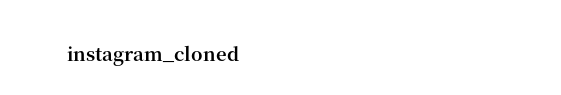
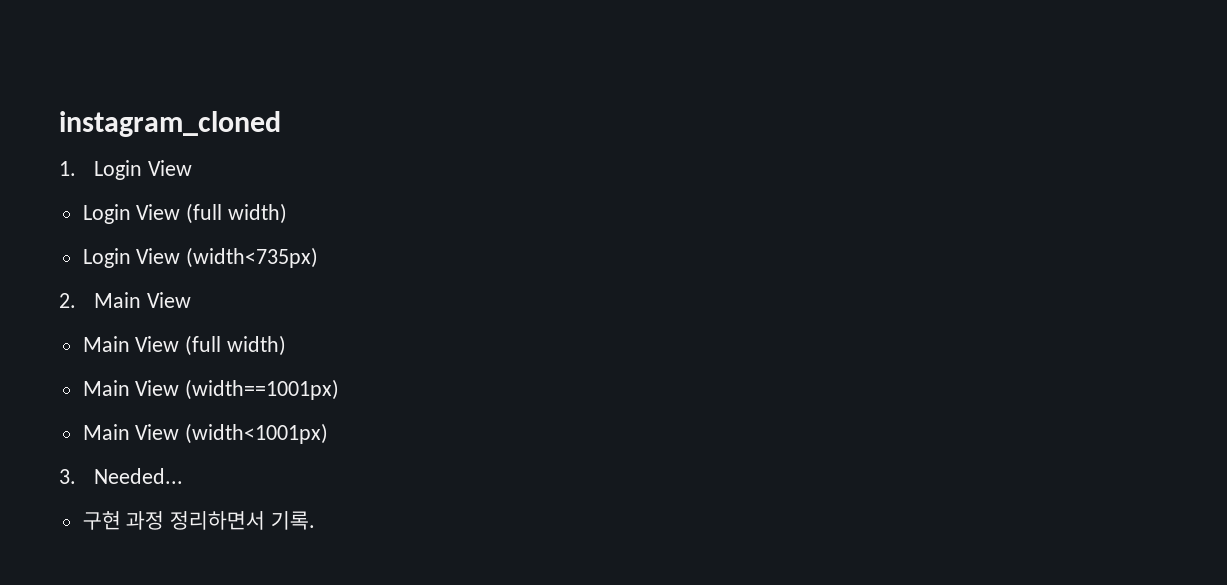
(239, 55) none -> [59,160,192,180] [82,203,288,224] [82,247,319,268] [59,292,191,308] [82,335,287,356] [82,379,340,400] [82,423,329,444] [59,468,184,484] [82,511,316,530] // 1. Login View // Login View (full width) // Login View (width<735px) // 2. Main View // Main View (full width) // Main View (width==1001px) // Main View (width<1001px) // 3. Needed... // 구현 과정 정리하면서 기록.

